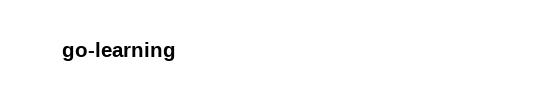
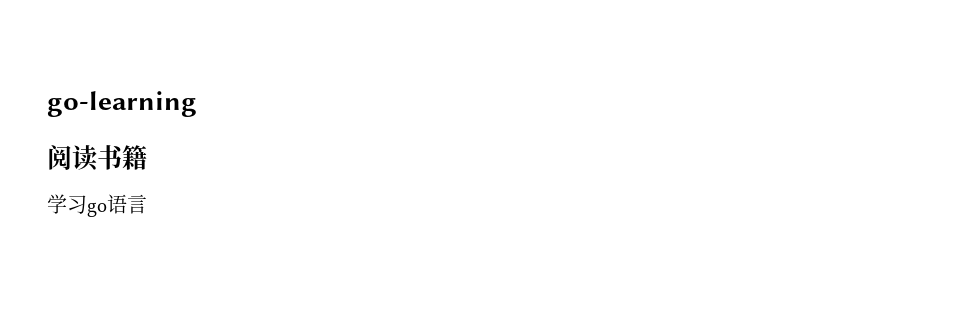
(176, 51) none -> [47,145,147,171] [47,194,147,217] // 阅读书籍 // 学习go语言

